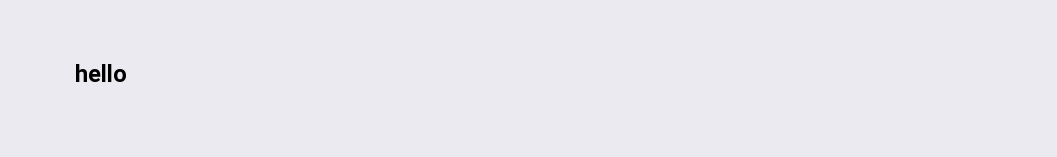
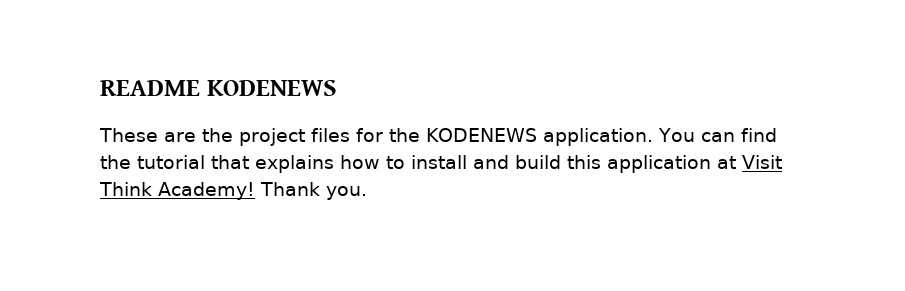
[75,64,127,82] hello -> [100,80,338,96] [99,128,777,146] [100,155,782,173] [99,182,367,200] README KODENEWS // These are the project files for the KODENEWS application. You can find the tutorial that explains how to install and build this application at Visit Think Academy! Thank you.

